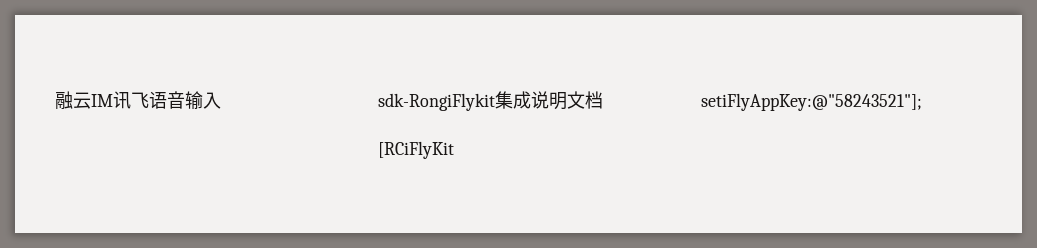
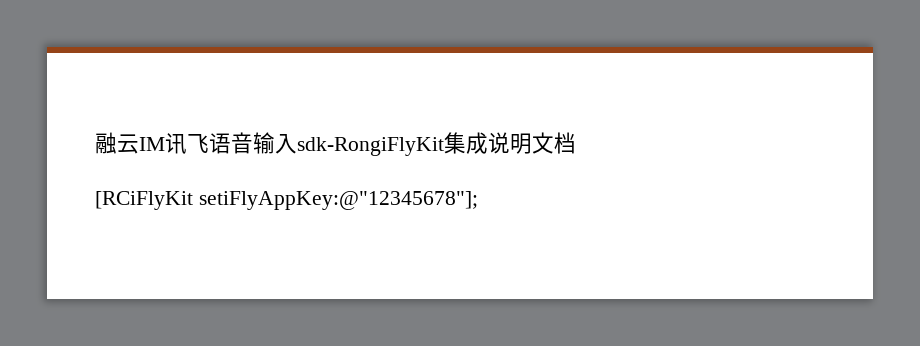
[378,93,495,111] sdk-RongiFlykit -> [297,137,444,156] sdk-RongiFlyKit
[701,93,922,111] setiFlyAppKey:@"58243521"]; -> [198,191,478,210] setiFlyAppKey:@"12345678"];

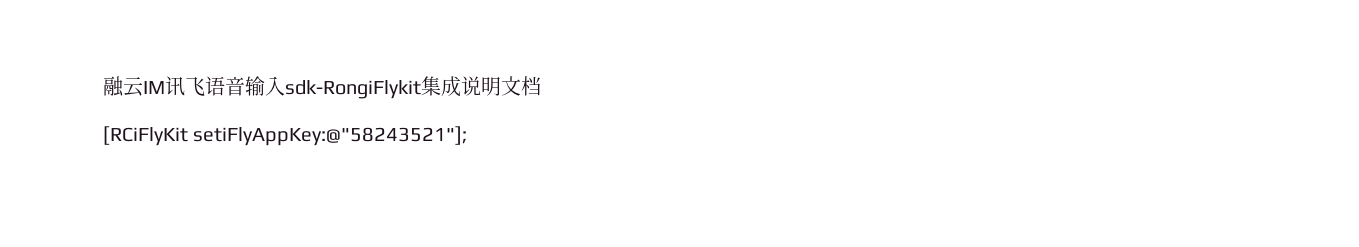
[297,137,444,156] sdk-RongiFlyKit -> [285,80,421,99] sdk-RongiFlykit
[198,191,478,210] setiFlyAppKey:@"12345678"]; -> [193,126,468,146] setiFlyAppKey:@"58243521"];

